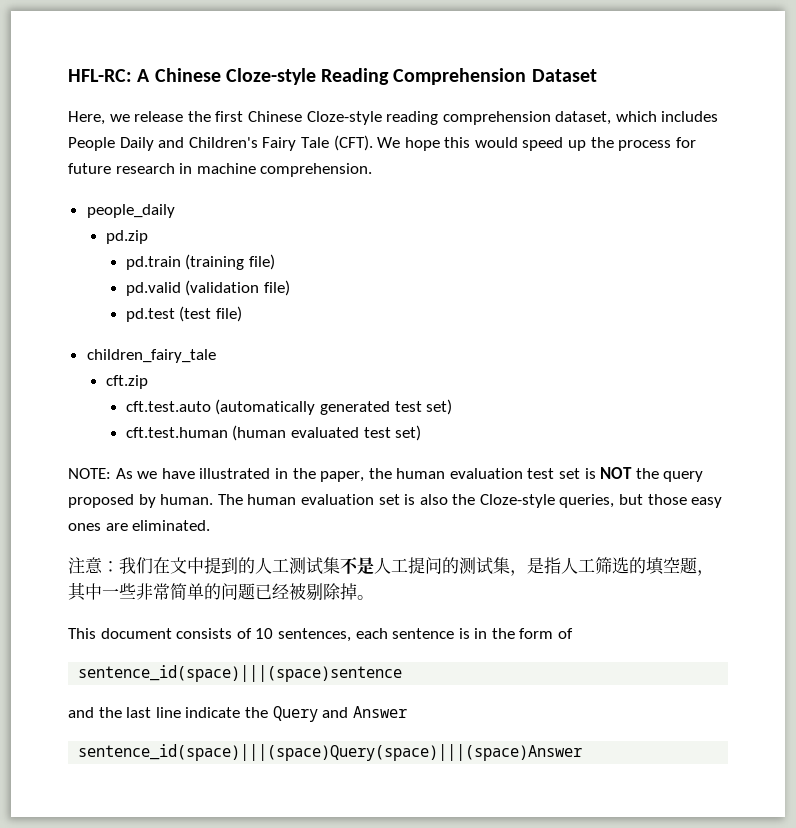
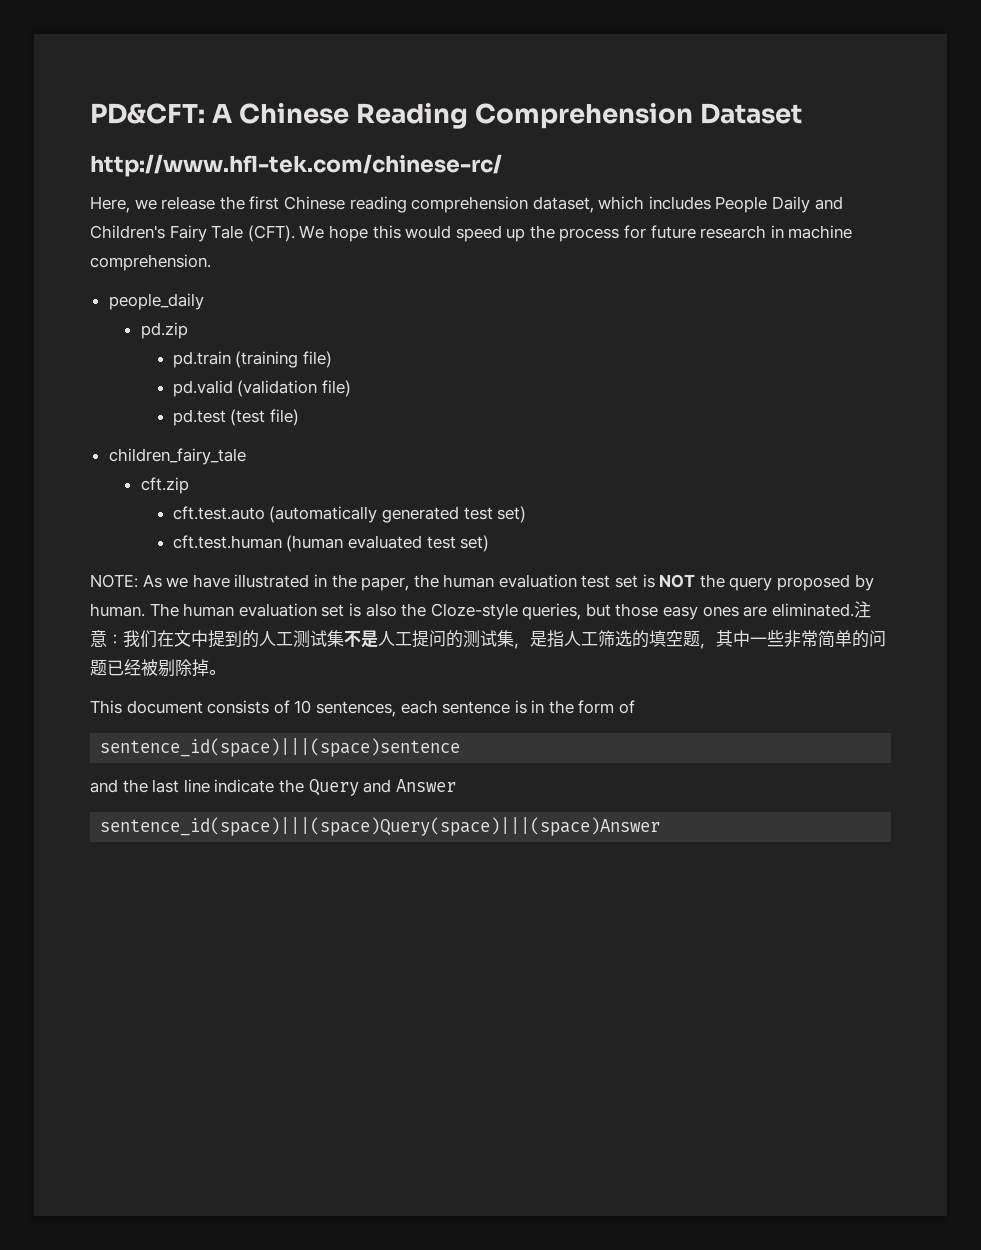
[68,69,132,82] HFL-RC: -> [90,103,205,124] PD&CFT:
[225,68,316,85] Cloze-style -> (350, 113) none
(597, 75) none -> [90,154,502,177] // http://www.hfl-tek.com/chinese-rc/
[306,111,382,125] Cloze-style -> (345, 203) none
(211, 525) // -> (854, 610) none

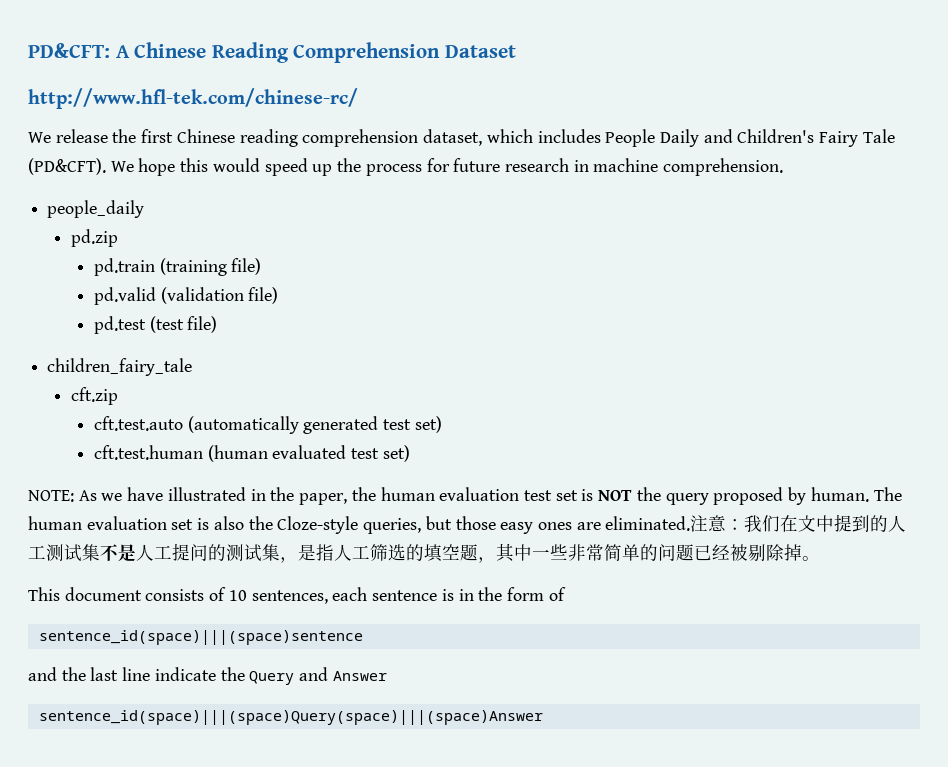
[90,196,157,213] Here, we -> [28,132,51,143] We
[247,225,295,242] (CFT). -> [28,158,106,175] (PD&CFT).

